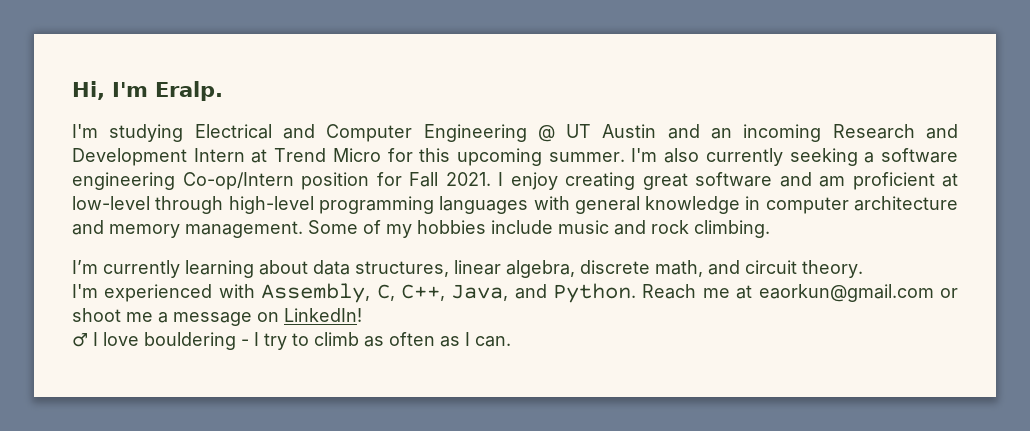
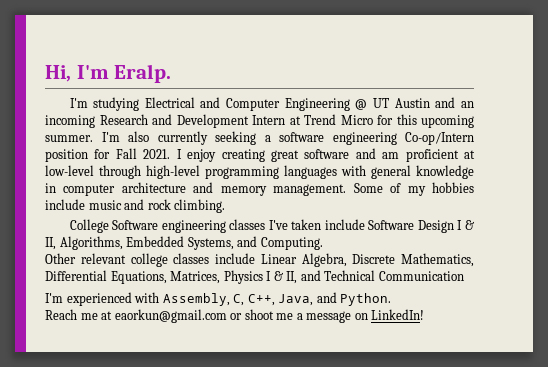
[72,260,863,278] I’m currently learning about data structures, linear algebra, discrete math, and circuit theory. -> [69,219,475,233] [45,236,323,250] [45,253,474,267] [45,270,464,284] College Software engineering classes I've taken include Software Design I & II, Algorithms, Embedded Systems, and Computing. // Other relevant college classes include Linear Algebra, Discrete Mathematics, Differential Equations, Matrices, Physics I & II, and Technical Communication
(637, 293) none -> (392, 299) //
[72,332,511,350] // ♂ I love bouldering - I try to climb as often as I can. -> (425, 314) none

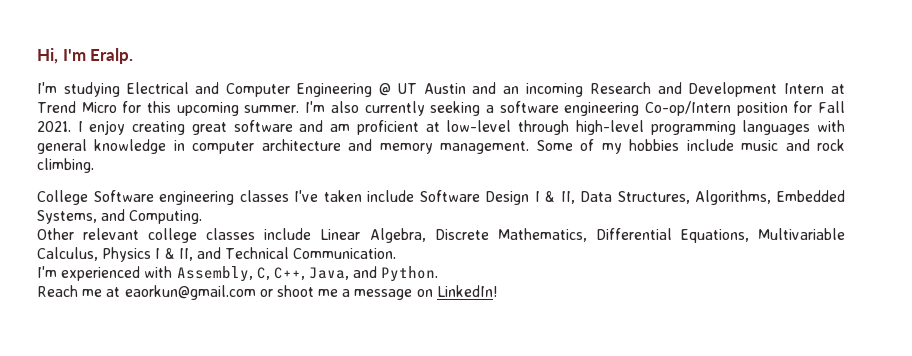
(56, 243) none -> [580,191,690,204] Data Structures,
[170,271,221,284] Matrices, -> [758,228,845,240] [37,247,98,261] Multivariable Calculus,
[378,271,464,281] Communication -> [293,248,397,259] Communication.

